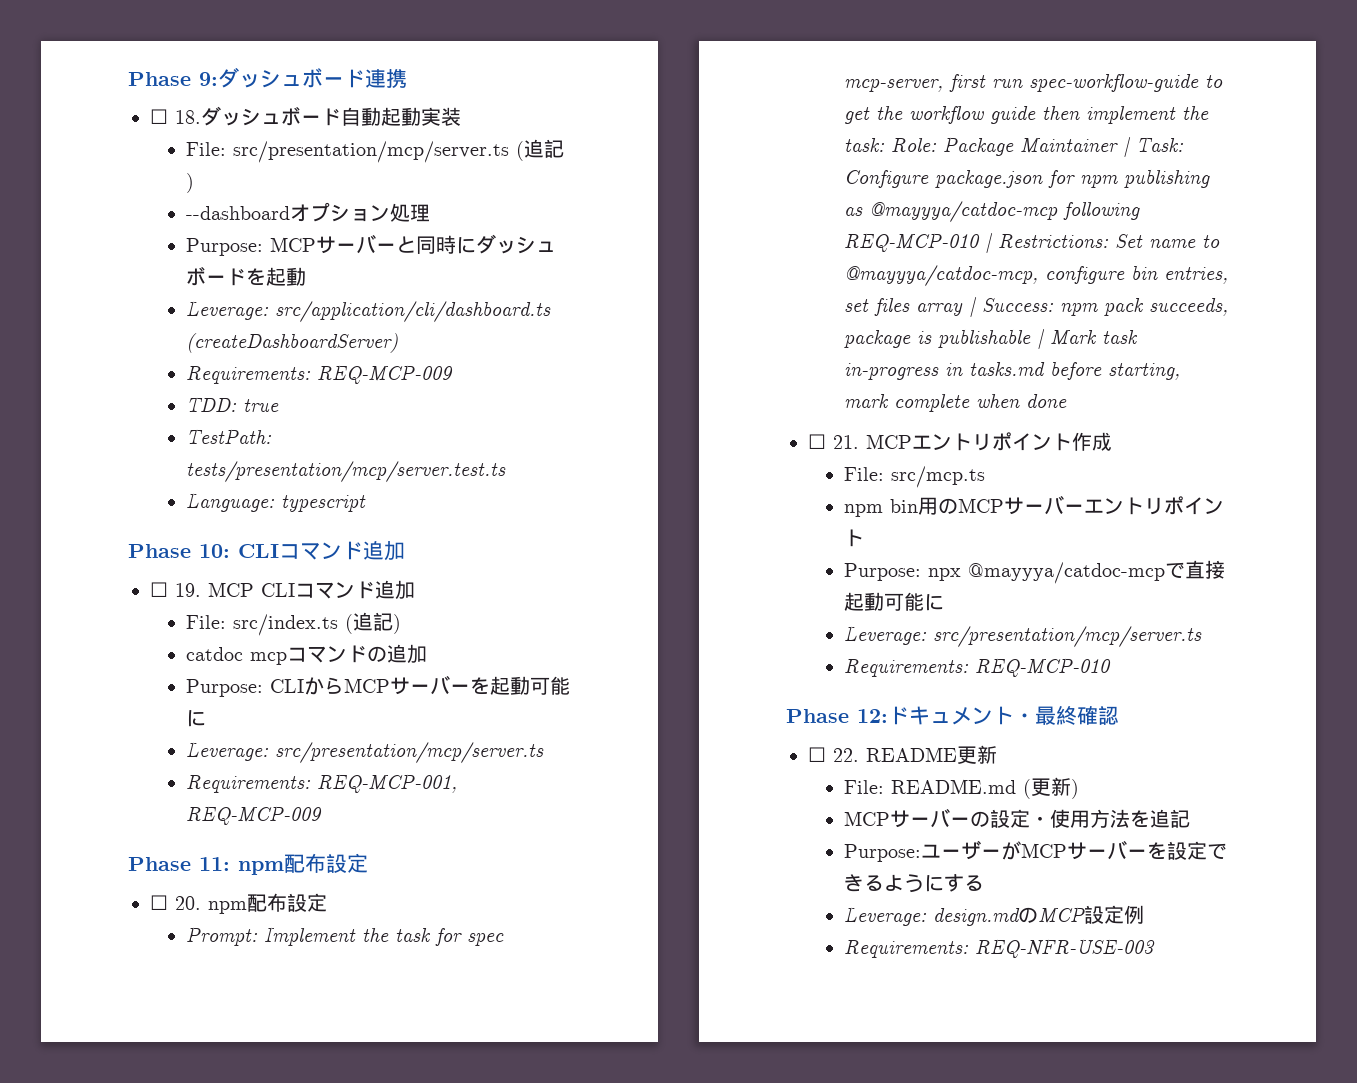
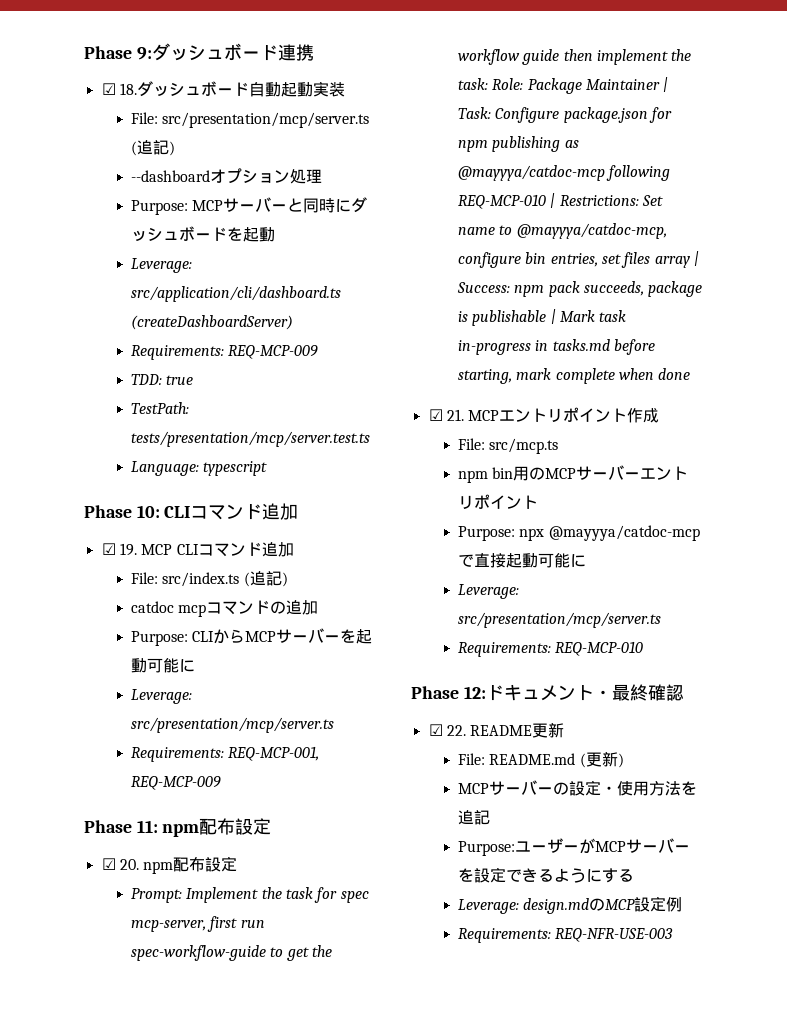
[150,109,168,124] ☐ -> [101,83,116,95] ☑
[150,582,168,597] ☐ -> [101,543,116,555] ☑
[150,895,168,910] ☐ -> [101,858,116,870] ☑
[808,434,826,449] ☐ -> [428,409,443,421] ☑
[808,747,826,762] ☐ -> [428,724,443,736] ☑

